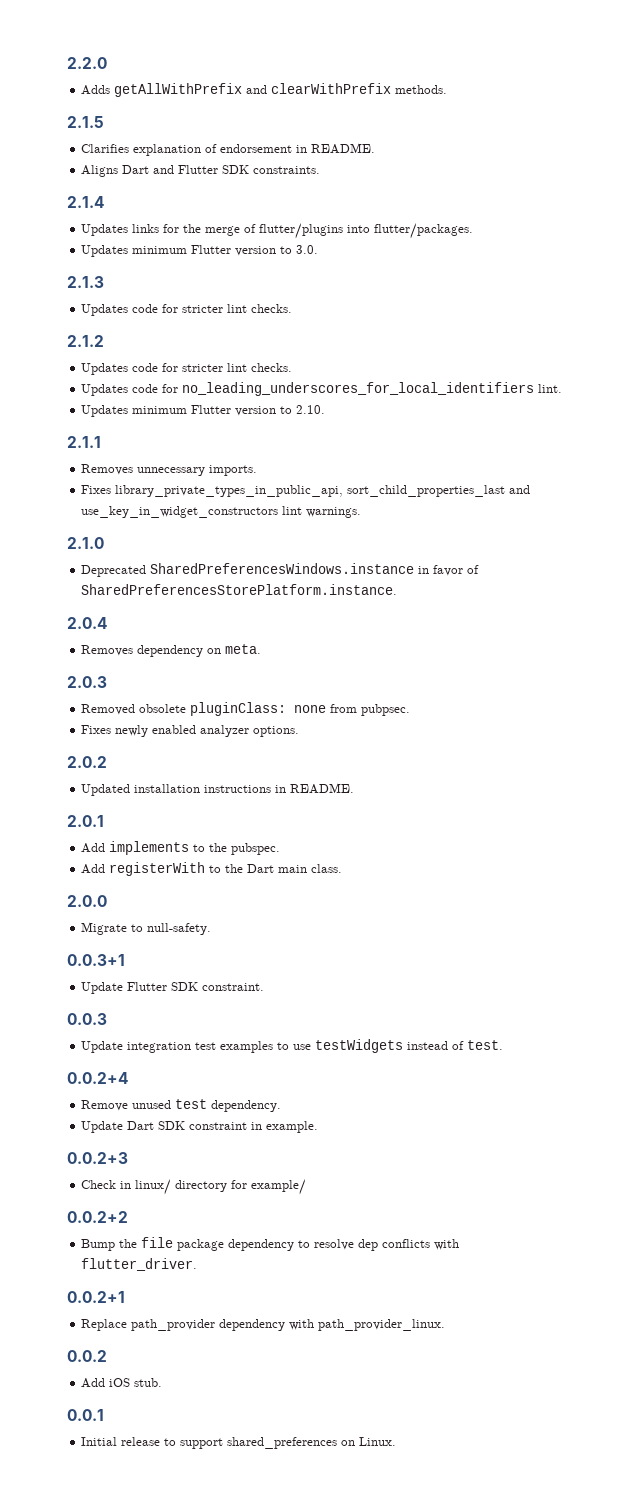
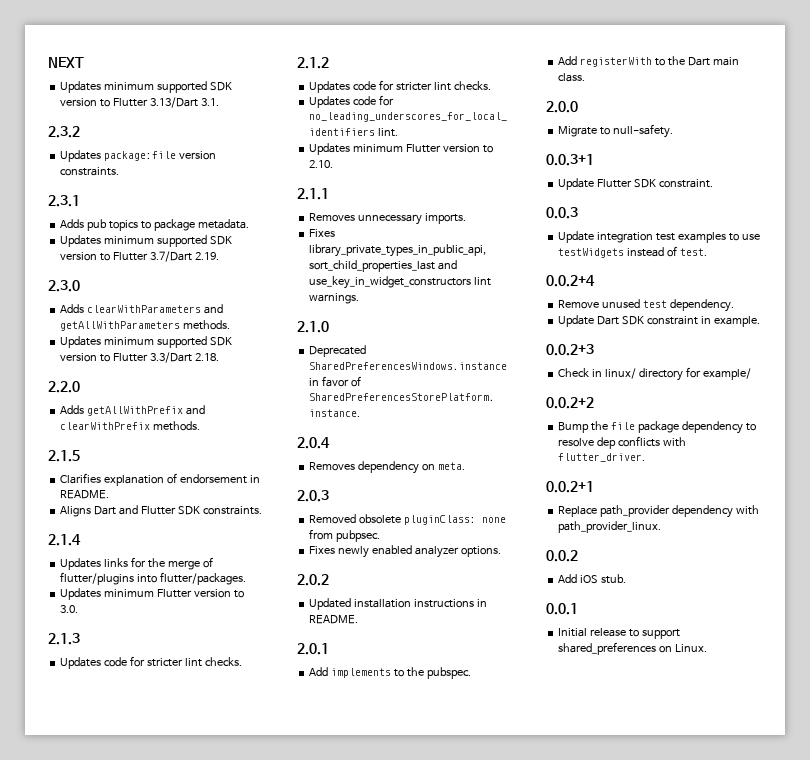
(67, 63) none -> [48,57,84,68] [60,81,233,93] [60,97,219,108] [48,126,80,138] [60,150,217,162] [60,167,120,176] [48,195,80,207] [60,219,249,231] [60,235,233,247] [60,251,219,262] [48,280,80,292] [60,304,224,314] [60,320,231,331] [60,336,233,348] [60,352,219,363] NEXT // Updates minimum supported SDK version to Flutter 3.13/Dart 3.1. // 2.3.2 // Updates package:file version constraints. // 2.3.1 // Adds pub topics to package metadata. // Updates minimum supported SDK version to Flutter 3.7/Dart 2.19. // 2.3.0 // Adds clearWithParameters and getAllWithParameters methods. // Updates minimum supported SDK version to Flutter 3.3/Dart 2.18. //

